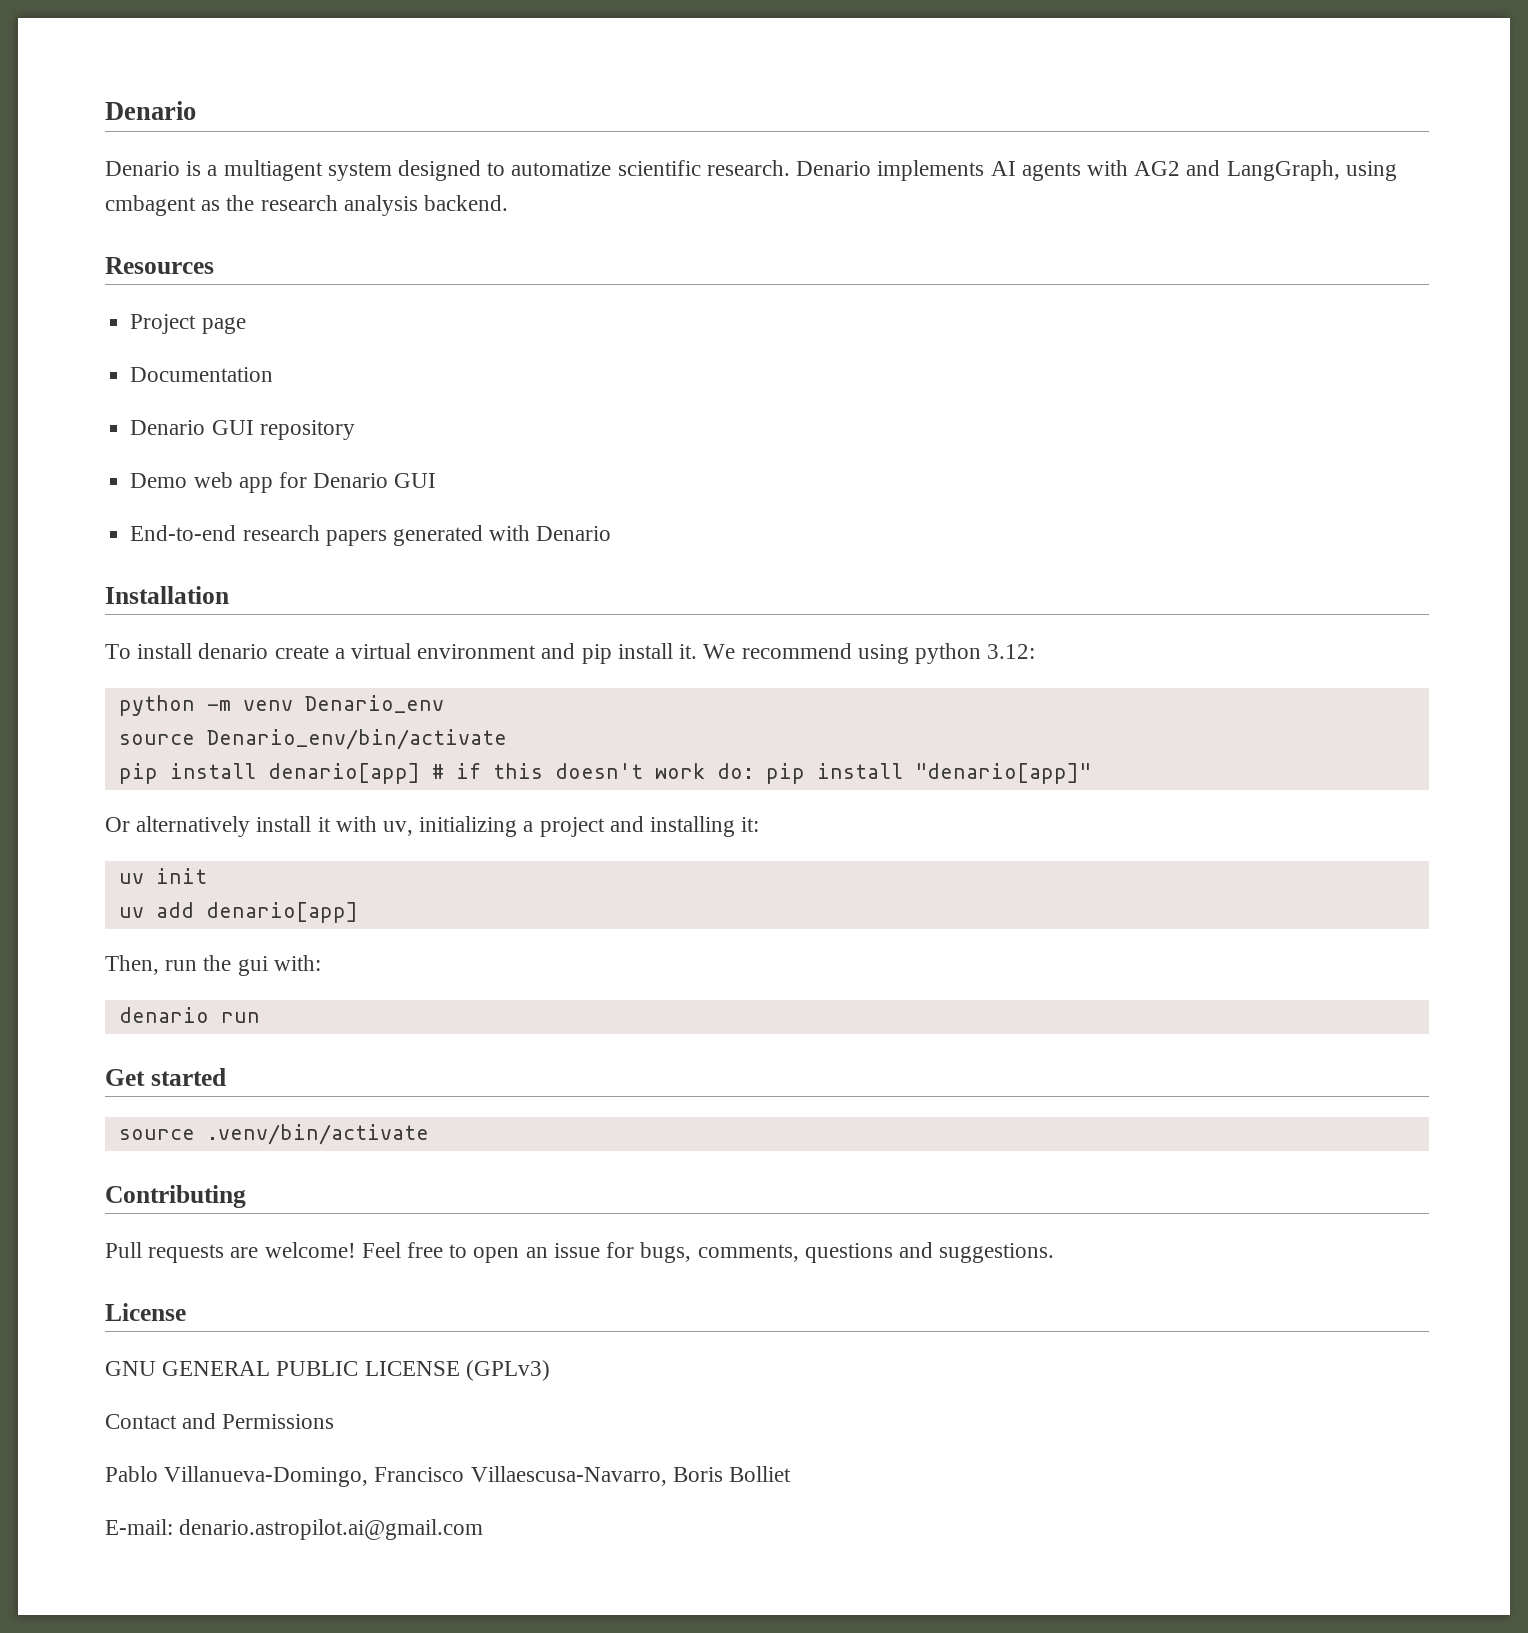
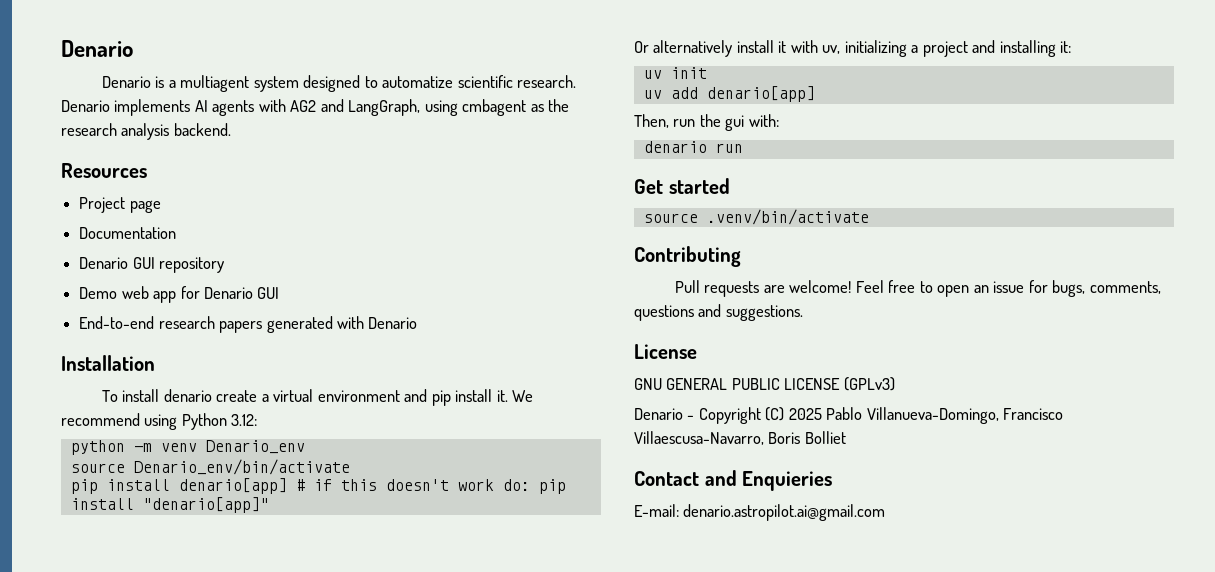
[914,643,981,664] python -> [181,413,227,430] Python
[105,1413,335,1429] Contact and Permissions // -> [634,407,822,424] Denario - Copyright (C) 2025
(792, 1474) none -> [634,470,833,491] // Contact and Enquieries

